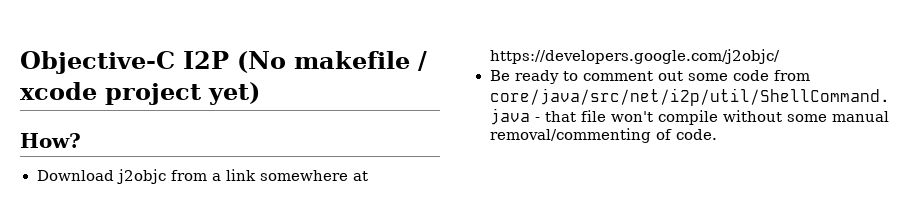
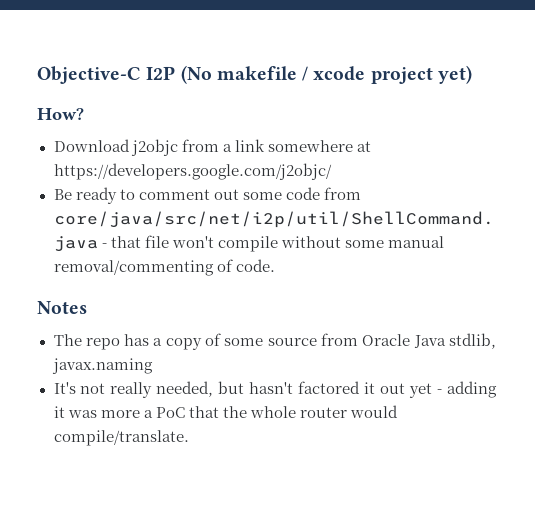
(717, 134) none -> [37,301,87,314] [53,333,496,350] [51,358,153,374] [53,381,497,398] [53,405,398,418] [53,430,189,446] // Notes // The repo has a copy of some source from Oracle Java stdlib, javax.naming // It's not really needed, but hasn't factored it out yet - adding it was more a PoC that the whole router would compile/translate.

